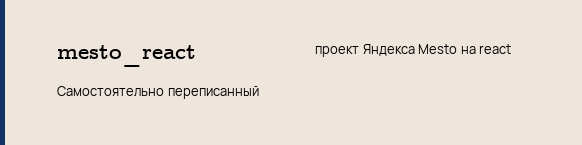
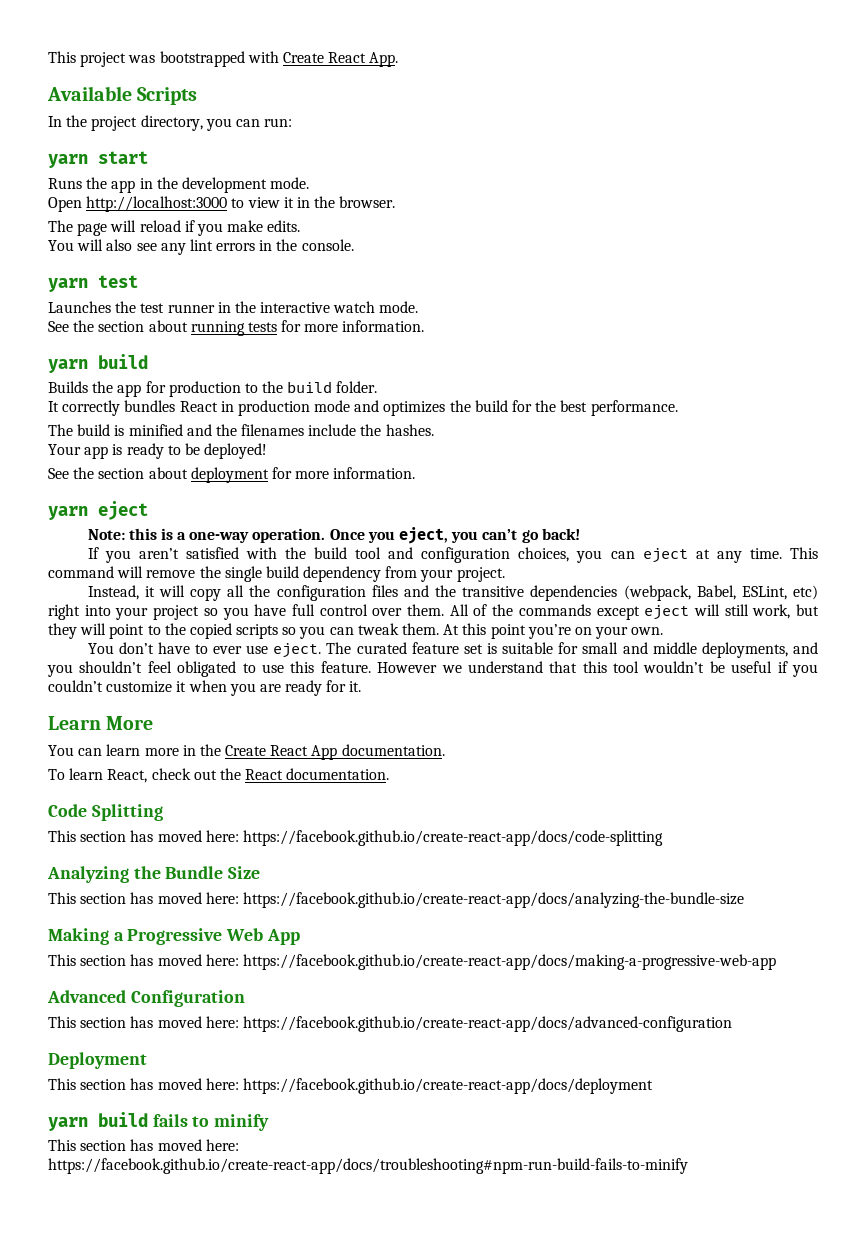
[57,45,196,67] [57,86,259,99] [315,44,512,57] mesto_react // Самостоятельно переписанный проект Яндекса Mesto на react -> [48,51,399,67] [47,86,198,105] [48,115,293,131] [48,151,148,168] [48,177,310,193] [48,196,396,212] [48,220,301,236] [48,239,354,255] [48,275,138,292] [48,301,419,313] [48,320,425,336] [48,354,148,373] [48,381,378,397] [48,400,678,416] [48,424,434,436] [48,443,268,459] [48,467,416,483] [48,501,148,520] [87,527,580,544] [87,547,819,563] [48,566,505,582] [87,585,818,601] [48,604,820,620] [48,623,664,639] [87,642,818,658] [47,661,819,677] [48,680,362,696] [48,716,154,730] [48,744,445,760] [48,768,390,783] [48,804,163,821] [48,830,663,846] [47,866,261,883] [48,892,744,908] [48,928,300,945] [48,954,776,970] [47,990,245,1007] [48,1016,732,1032] [48,1052,147,1069] [48,1078,653,1094] [48,1112,270,1131] [48,1139,239,1151] [48,1158,688,1174] This project was bootstrapped with Create React App. // Available Scripts // In the project directory, you can run: // yarn start // Runs the app in the development mode. // Open http://localhost:3000 to view it in the browser. // The page will reload if you make edits. // You will also see any lint errors in the console. // yarn test // Launches the test runner in the interactive watch mode. // See the section about running tests for more information. // yarn build // Builds the app for production to the build folder. // It correctly bundles React in production mode and optimizes the build for the best performance. // The build is minified and the filenames include the hashes. // Your app is ready to be deployed! // See the section about deployment for more information. // yarn eject // Note: this is a one-way operation. Once you eject, you can’t go back! // If you aren’t satisfied with the build tool and configuration choices, you can eject at any time. This command will remove the single build dependency from your project. // Instead, it will copy all the configuration files and the transitive dependencies (webpack, Babel, ESLint, etc) right into your project so you have full control over them. All of the commands except eject will still work, but they will point to the copied scripts so you can tweak them. At this point you’re on your own. // You don’t have to ever use eject. The curated feature set is suitable for small and middle deployments, and you shouldn’t feel obligated to use this feature. However we understand that this tool wouldn’t be useful if you couldn’t customize it when you are ready for it. // Learn More // You can learn more in the Create React App documentation. // To learn React, check out the React documentation. // Code Splitting // This section has moved here: https://facebook.github.io/create-react-app/docs/code-splitting // Analyzing the Bundle Size // This section has moved here: https://facebook.github.io/create-react-app/docs/analyzing-the-bundle-size // Making a Progressive Web App // This section has moved here: https://facebook.github.io/create-react-app/docs/making-a-progressive-web-app // Advanced Configuration // This section has moved here: https://facebook.github.io/create-react-app/docs/advanced-configuration // Deployment // This section has moved here: https://facebook.github.io/create-react-app/docs/deployment // yarn build fails to minify // This section has moved here: https://facebook.github.io/create-react-app/docs/troubleshooting#npm-run-build-fails-to-minify

